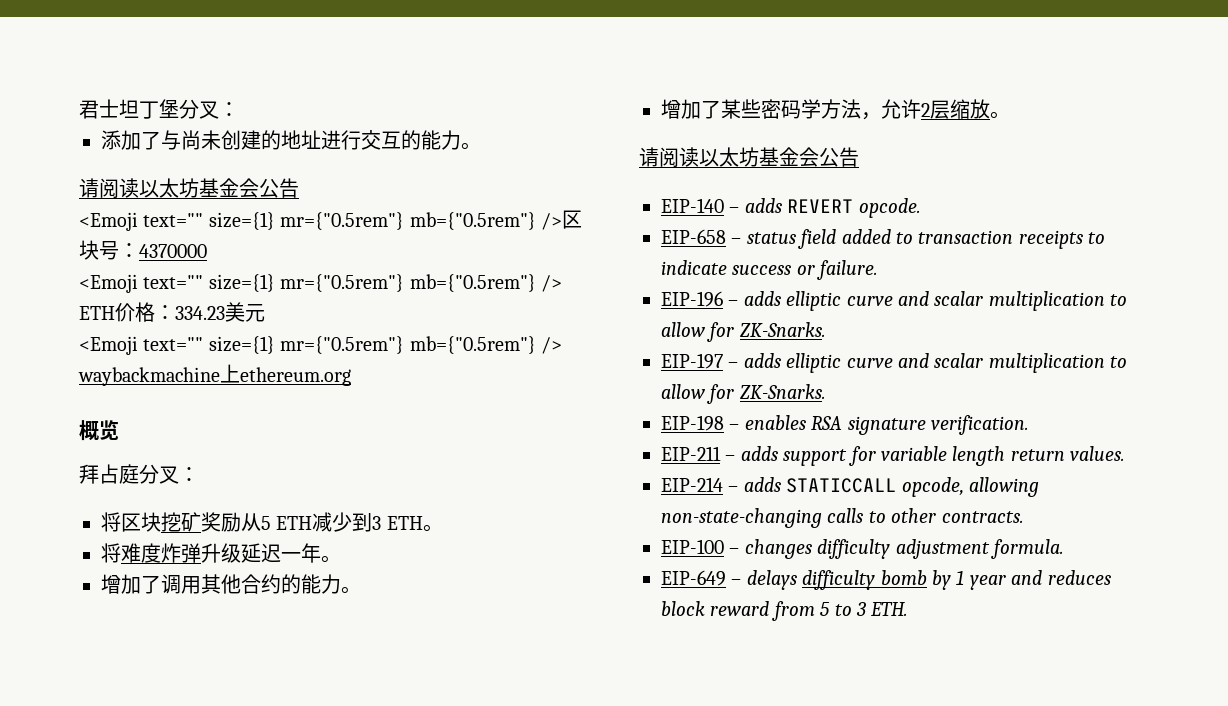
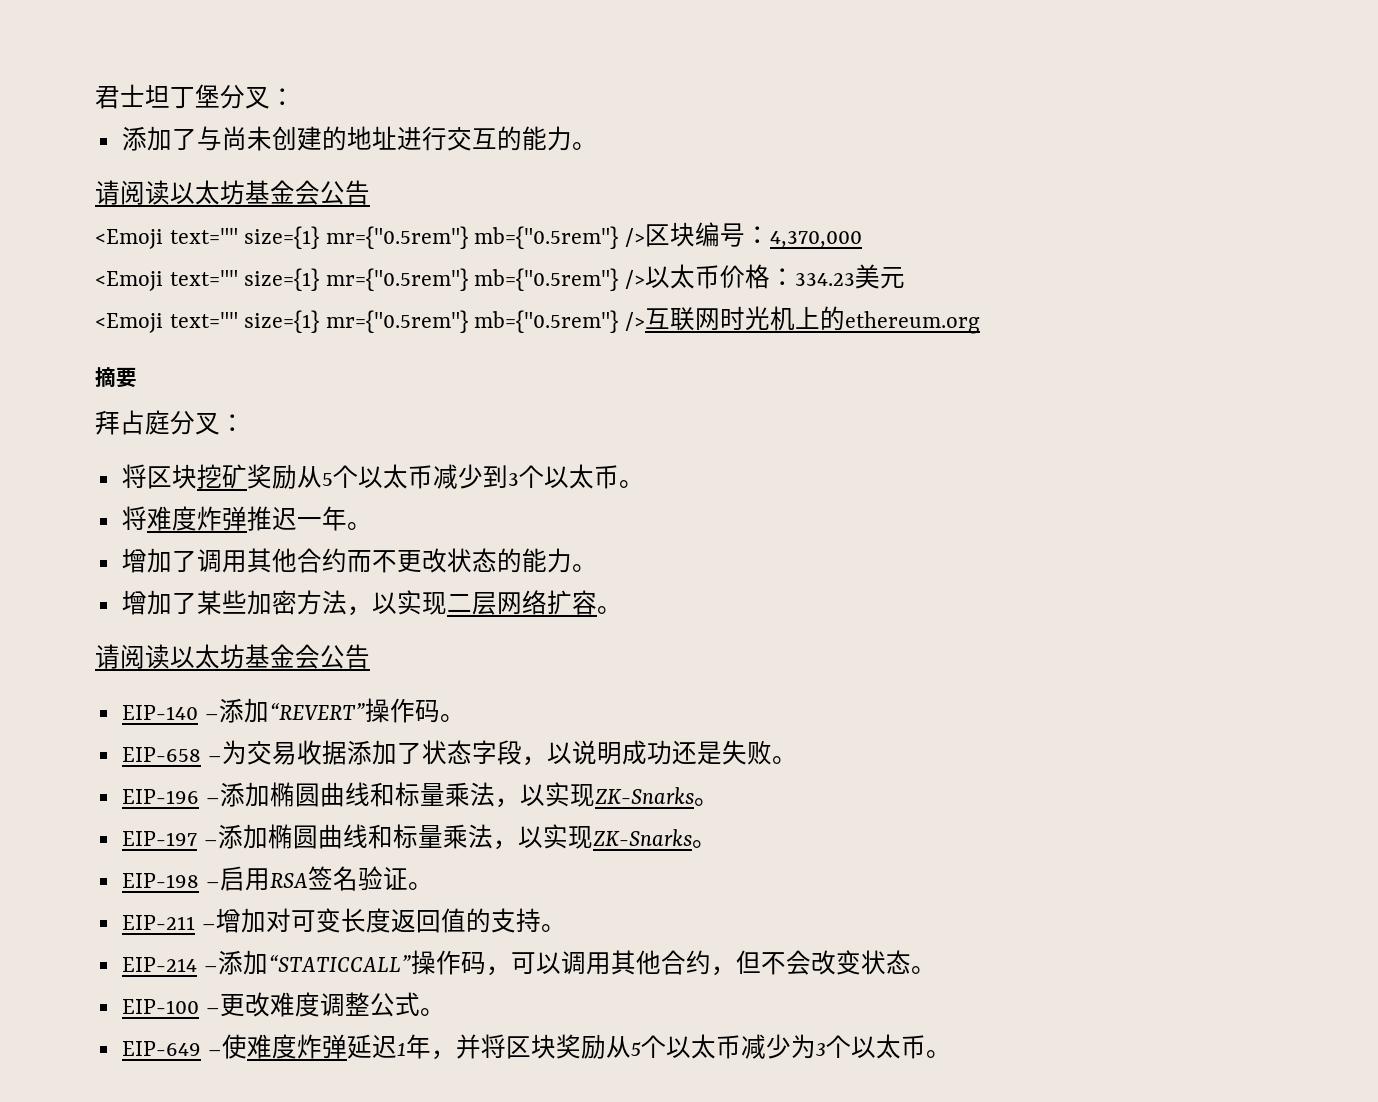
[99,241,207,260] [79,274,562,293] [79,306,115,320] 号：4370000 // <Emoji text="" size={1} mr={"0.5rem"} mb={"0.5rem"} /> ETH -> [695,222,863,248] [95,264,721,291] 编号：4,370,000 // <Emoji text="" size={1} mr={"0.5rem"} mb={"0.5rem"} />以太币
[78,364,240,386] waybackmachine上 -> [645,306,846,331] 互联网时光机上的
[79,420,119,441] 概览 -> [95,367,137,388] 摘要
[276,516,313,530] ETH -> [332,464,433,489] 个以太币
[386,516,423,530] ETH -> [518,464,619,489] 个以太币
[201,543,261,563] 升级延 -> [246,506,272,531] 推
(281, 584) none -> [346,548,497,573] 而不更改状态
[761,99,990,120] 密码学方法，允许2层缩放 -> [246,590,597,616] 加密方法，以实现二层网络扩容
[744,198,921,218] [661,229,1106,249] [661,260,879,280] [661,291,1128,311] [661,322,826,342] [661,353,1128,373] [661,384,826,404] [661,415,1029,435] [661,446,1126,466] [661,477,1039,497] [661,508,1024,528] [661,539,1064,559] [661,570,1111,590] [661,601,909,621] adds REVERT opcode. // EIP-658 – status field added to transaction receipts to indicate success or failure. // EIP-196 – adds elliptic curve and scalar multiplication to allow for ZK-Snarks. // EIP-197 – adds elliptic curve and scalar multiplication to allow for ZK-Snarks. // EIP-198 – enables RSA signature verification. // EIP-211 – adds support for variable length return values. // EIP-214 – adds STATICCALL opcode, allowing non-state-changing calls to other contracts. // EIP-100 – changes difficulty adjustment formula. // EIP-649 – delays difficulty bomb by 1 year and reduces block reward from 5 to 3 ETH. -> [218,698,465,723] [121,740,797,766] [121,782,719,808] [121,824,717,850] [121,866,433,891] [121,908,566,933] [121,950,936,976] [121,992,445,1017] [121,1034,951,1060] 添加“REVERT”操作码。 // EIP-658 –为交易收据添加了状态字段，以说明成功还是失败。 // EIP-196 –添加椭圆曲线和标量乘法，以实现ZK-Snarks。 // EIP-197 –添加椭圆曲线和标量乘法，以实现ZK-Snarks。 // EIP-198 –启用RSA签名验证。 // EIP-211 –增加对可变长度返回值的支持。 // EIP-214 –添加“STATICCALL”操作码，可以调用其他合约，但不会改变状态。 // EIP-100 –更改难度调整公式。 // EIP-649 –使难度炸弹延迟1年，并将区块奖励从5个以太币减少为3个以太币。

